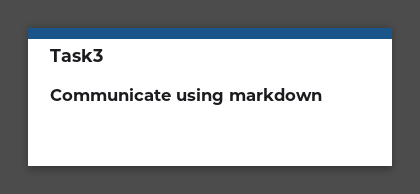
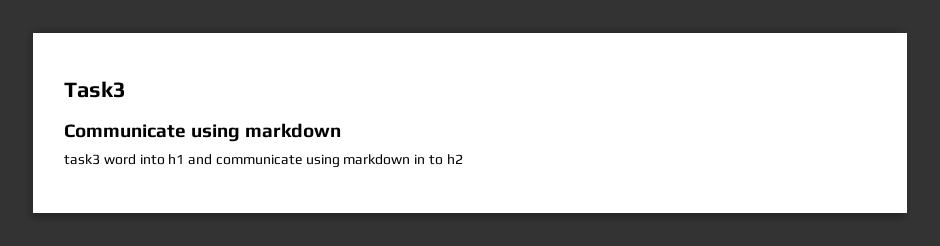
(322, 94) none -> [64,154,463,168] // task3 word into h1 and communicate using markdown in to h2

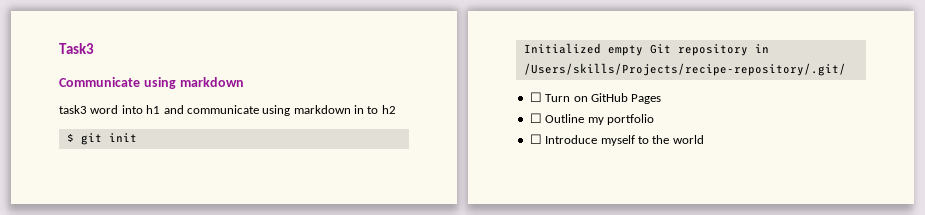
(463, 159) none -> [66,133,137,145] [523,43,769,56] [523,63,846,76] [529,92,662,104] [529,113,654,125] [529,134,704,146] // $ git init // Initialized empty Git repository in /Users/skills/Projects/recipe-repository/.git/ // ☐ Turn on GitHub Pages // ☐ Outline my portfolio // ☐ Introduce myself to the world

